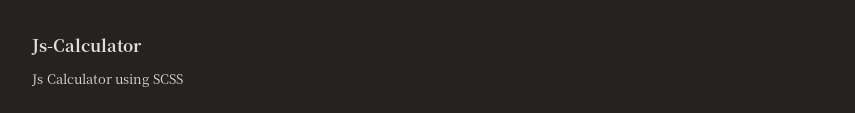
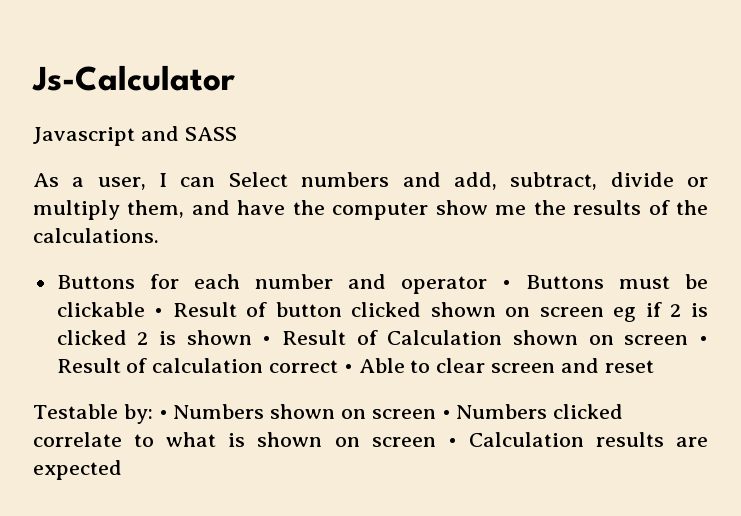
[31,73,183,87] Js Calculator using SCSS -> [33,126,237,146] [33,172,708,190] [33,200,708,220] [33,228,159,243] [56,274,708,294] [56,302,708,322] [56,330,708,345] [56,358,654,373] [33,404,624,424] [33,432,709,447] [33,460,122,480] Javascript and SASS // As a user, I can Select numbers and add, subtract, divide or multiply them, and have the computer show me the results of the calculations. // Buttons for each number and operator • Buttons must be clickable • Result of button clicked shown on screen eg if 2 is clicked 2 is shown • Result of Calculation shown on screen • Result of calculation correct • Able to clear screen and reset // Testable by: • Numbers shown on screen • Numbers clicked correlate to what is shown on screen • Calculation results are expected

